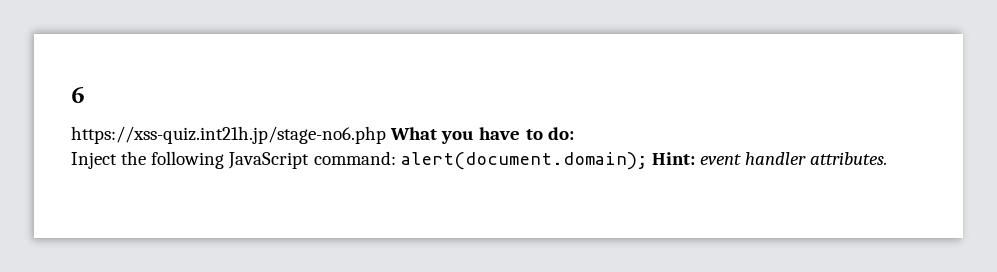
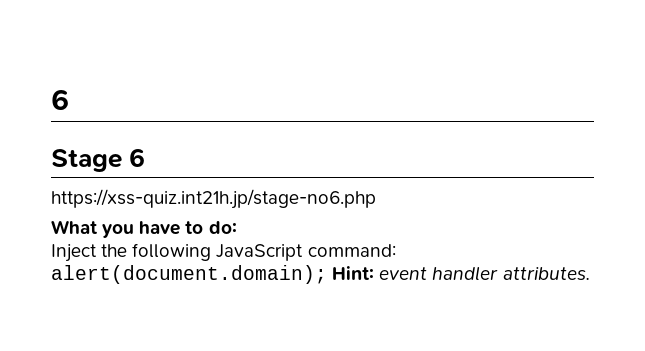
[71,87,85,103] 6 -> [51,89,69,110] [51,148,146,172] 6 // Stage 6
(386, 135) none -> (376, 199) //

